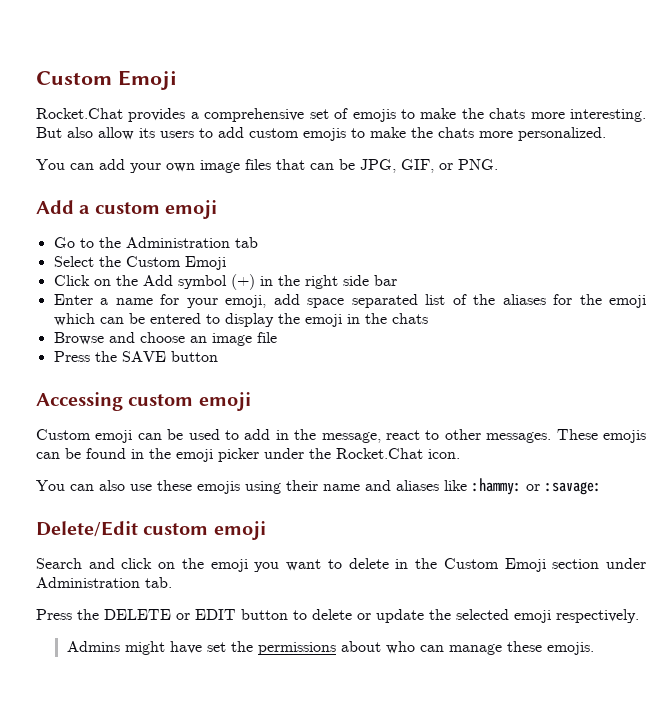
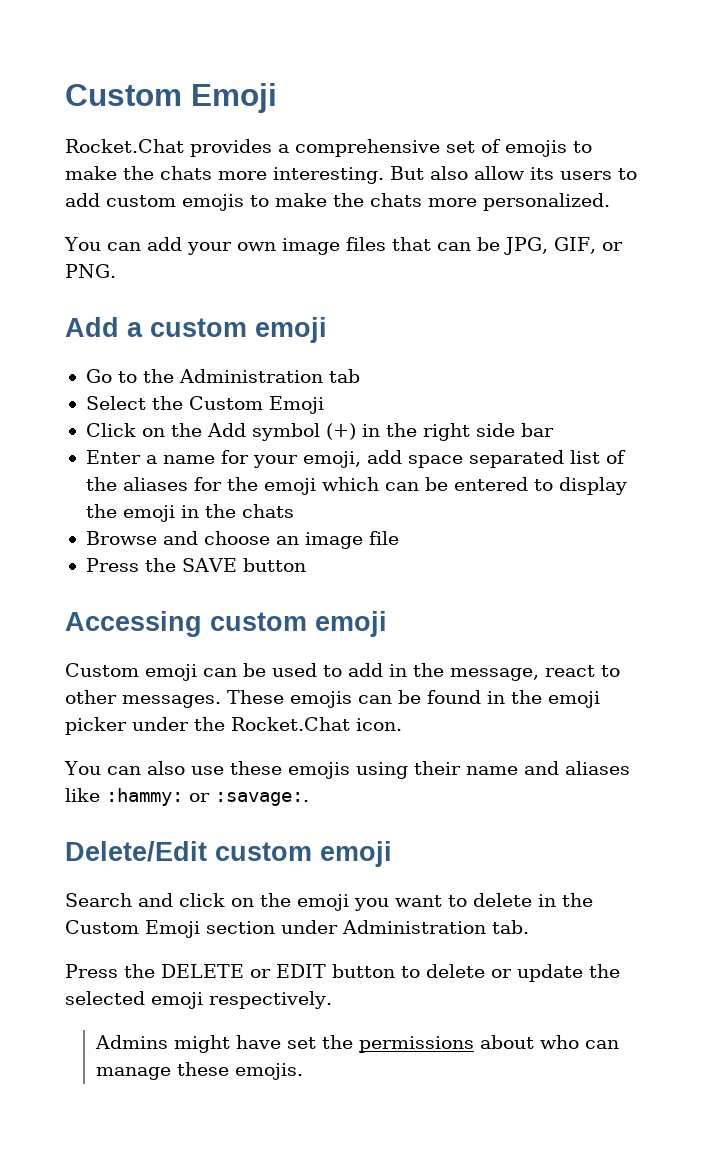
[545,482,601,495] :savage: -> [215,792,309,806] :savage:.

